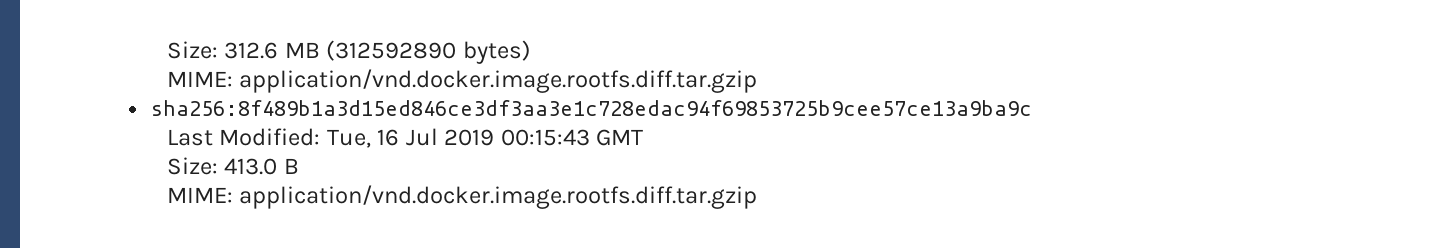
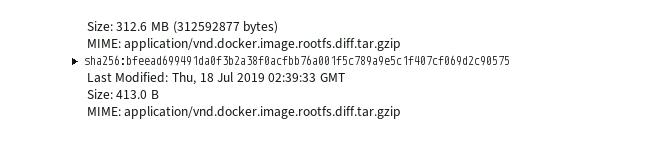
[326,40,457,61] (312592890 -> [172,21,240,34] (312592877
[150,100,1032,116] sha256:8f489b1a3d15ed846ce3df3aa3e1c728edac94f69853725b9cee57ce13a9ba9c -> [83,55,510,66] sha256:bfeead699491da0f3b2a38f0acfbb76a001f5c789a9e5c1f407cf069d2c90575
[326,129,400,148] Tue, 16 -> [171,72,214,85] Thu, 18
[500,129,590,146] 00:15:43 -> [268,73,317,82] 02:39:33

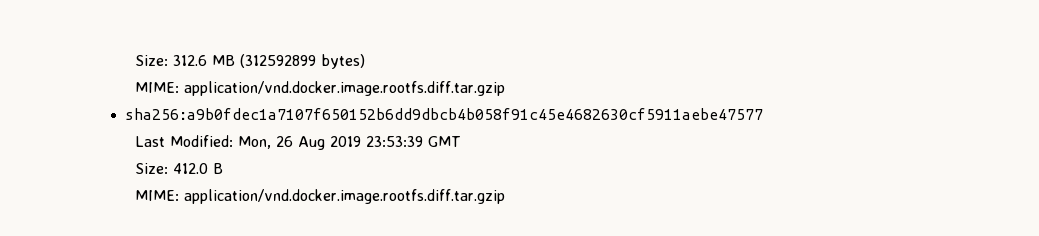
[172,21,240,34] (312592877 -> [239,54,316,68] (312592899
[83,55,510,66] sha256:bfeead699491da0f3b2a38f0acfbb76a001f5c789a9e5c1f407cf069d2c90575 -> [125,108,764,120] sha256:a9b0fdec1a7107f650152b6dd9dbcb4b058f91c45e4682630cf5911aebe47577
[171,72,317,85] Thu, 18 Jul 2019 02:39:33 -> [237,136,423,150] Mon, 26 Aug 2019 23:53:39
[116,90,148,99] 413.0 -> [172,163,208,174] 412.0

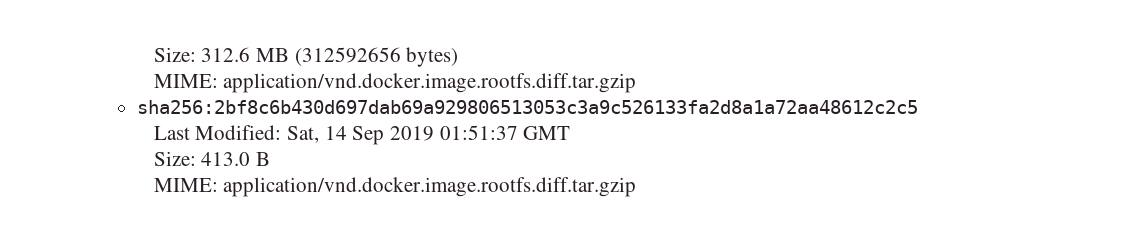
[239,54,316,68] (312592899 -> [294,47,401,66] (312592656
[125,108,764,120] sha256:a9b0fdec1a7107f650152b6dd9dbcb4b058f91c45e4682630cf5911aebe47577 -> [137,100,919,114] sha256:2bf8c6b430d697dab69a929806513053c3a9c526133fa2d8a1a72aa48612c2c5
[237,136,423,150] Mon, 26 Aug 2019 23:53:39 -> [286,125,518,145] Sat, 14 Sep 2019 01:51:37
[172,163,208,174] 412.0 -> [201,152,251,166] 413.0

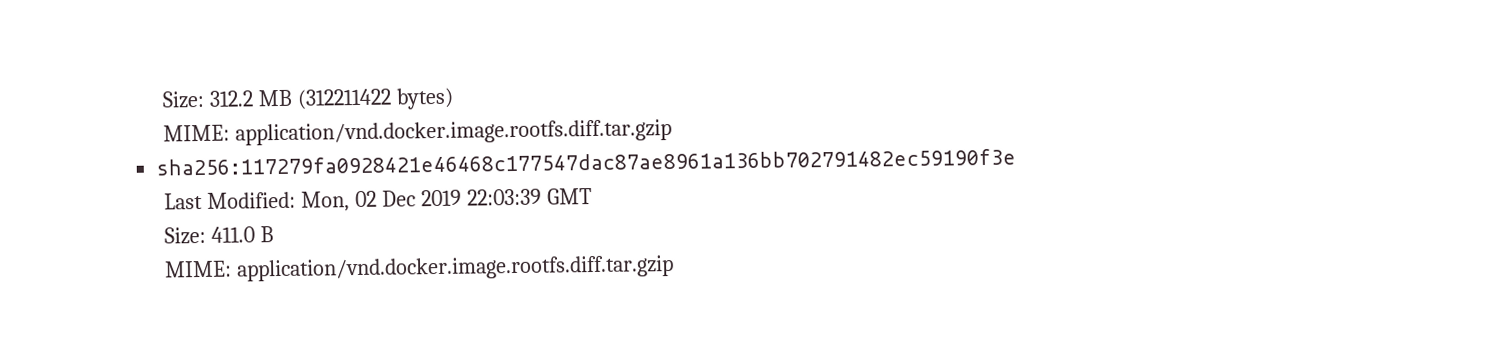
[153,47,401,66] Size: 312.6 MB (312592656 -> [162,88,392,110] Size: 312.2 MB (312211422
[137,100,919,114] sha256:2bf8c6b430d697dab69a929806513053c3a9c526133fa2d8a1a72aa48612c2c5 -> [155,148,1016,176] sha256:117279fa0928421e46468c177547dac87ae8961a136bb702791482ec59190f3e
[286,125,518,145] Sat, 14 Sep 2019 01:51:37 -> [301,188,542,212] Mon, 02 Dec 2019 22:03:39
[201,152,251,166] 413.0 -> [211,226,256,243] 411.0

